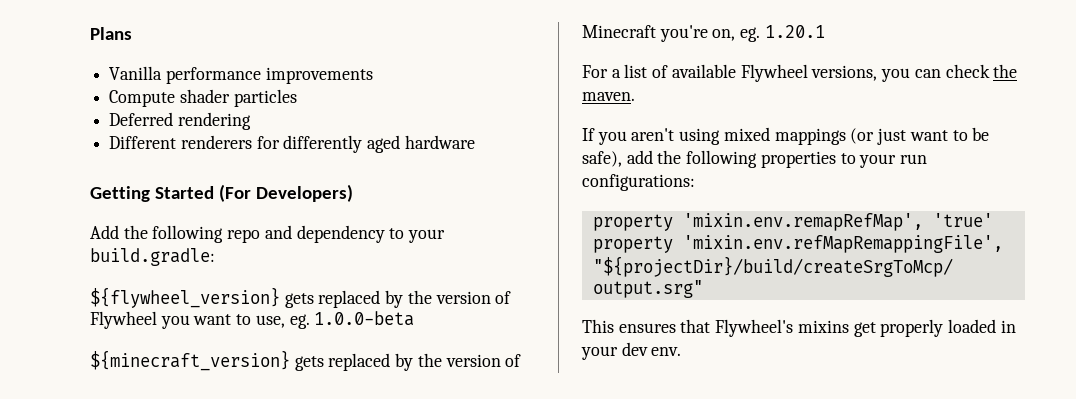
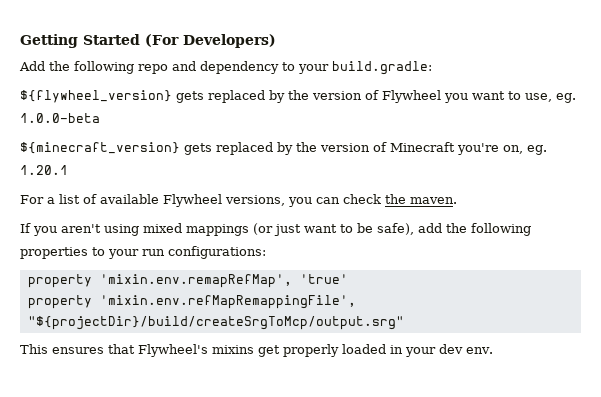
[90,27,132,40] [109,66,373,84] [109,89,297,107] [109,112,251,130] [109,135,475,153] Plans // Vanilla performance improvements // Compute shader particles // Deferred rendering // Different renderers for differently aged hardware // -> (20, 41) none

